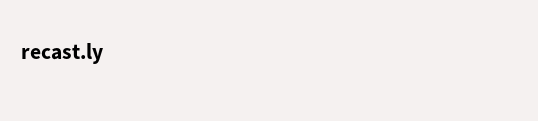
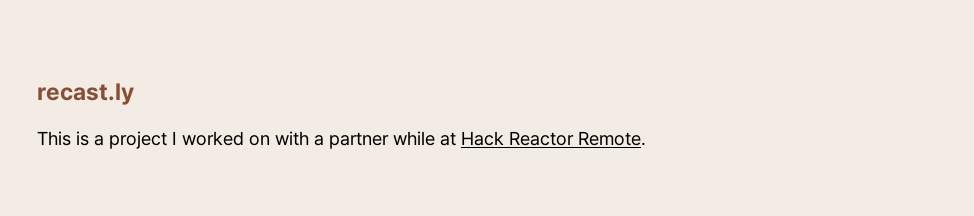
(103, 53) none -> [37,131,646,149] // This is a project I worked on with a partner while at Hack Reactor Remote.

